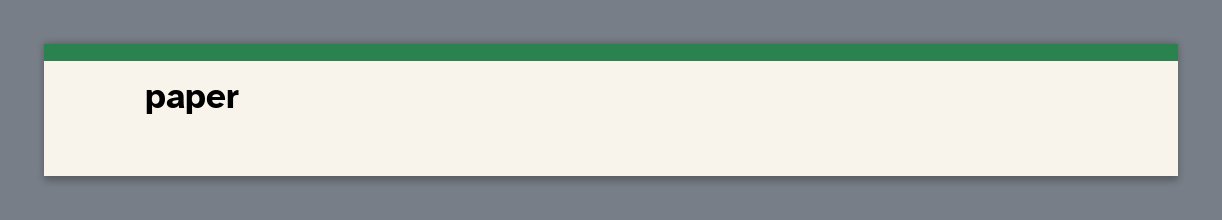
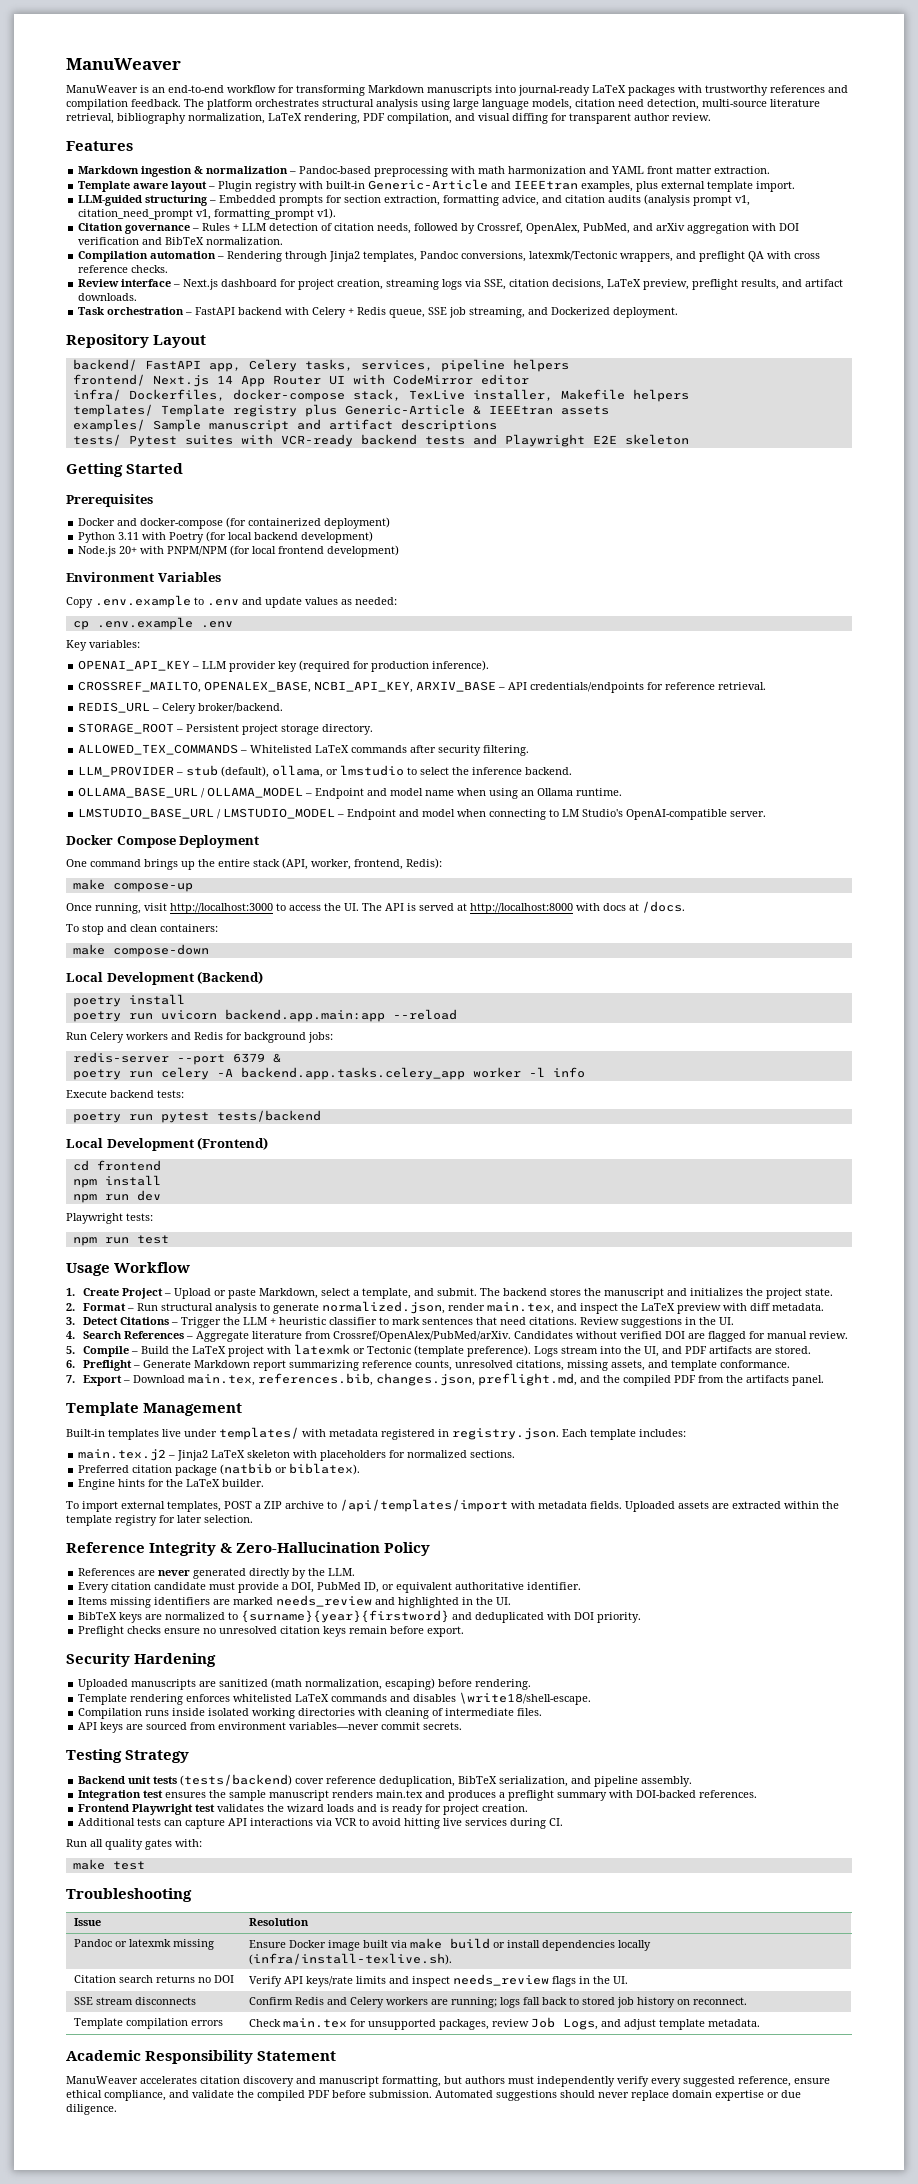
[145,90,239,114] paper -> [66,58,181,70] [66,85,848,96] [66,99,820,110] [66,113,711,124] [66,141,133,151] [78,166,771,177] [78,179,796,192] [78,194,751,206] [78,208,337,220] [78,223,800,234] [78,237,284,245] [78,251,821,262] [78,265,169,273] [78,279,844,290] [78,293,138,301] [78,307,679,318] [66,334,207,348] [72,359,569,372] [72,374,529,387] [72,389,689,402] [72,404,609,417] [72,419,497,432] [72,434,689,447] [66,463,184,477] [66,494,153,507] [78,517,391,529] [78,531,374,543] [78,545,400,557] [66,572,221,582] [66,595,397,608] [72,617,233,630] [66,640,140,651] [78,660,490,672] [78,681,767,693] [78,702,284,714] [78,723,374,735] [78,744,530,756] [78,765,573,778] [78,787,623,799] [78,808,767,820] [66,835,260,848] [66,858,442,870] [72,879,193,892] [66,901,685,914] [66,924,218,935] [72,944,209,957] [66,971,264,985] [72,994,185,1007] [72,1009,457,1022] [66,1032,333,1043] [72,1052,281,1065] [72,1067,585,1080] [66,1090,184,1098] [72,1110,321,1123] [66,1137,269,1151] [72,1160,161,1171] [72,1175,161,1188] [72,1190,161,1203] [66,1213,153,1224] [72,1235,169,1246] [66,1262,191,1276] [66,1288,834,1299] [66,1301,825,1314] [66,1317,735,1328] [66,1331,849,1342] [66,1344,812,1357] [66,1360,791,1371] [66,1373,825,1386] [66,1402,243,1416] [66,1427,686,1440] [78,1449,516,1461] [78,1463,361,1476] [78,1479,265,1490] [66,1499,839,1512] [66,1515,253,1526] [66,1542,431,1556] [78,1568,356,1579] [78,1582,582,1593] [78,1595,512,1608] [78,1610,642,1623] [78,1626,465,1637] [66,1653,217,1667] [78,1678,532,1690] [78,1692,592,1705] [78,1708,543,1719] [78,1722,463,1733] [66,1749,190,1763] [78,1774,693,1787] [78,1790,758,1801] [78,1804,529,1815] [78,1818,564,1829] [66,1839,202,1850] [72,1859,145,1870] [66,1888,192,1902] [73,1918,101,1926] [248,1918,309,1926] [73,1939,214,1950] [248,1938,651,1951] [248,1953,452,1965] [73,1975,234,1983] [248,1974,628,1987] [73,1997,196,2005] [248,1997,747,2008] [73,2018,223,2029] [248,2017,760,2030] [66,2050,337,2064] [66,2076,830,2087] [66,2090,801,2101] [66,2104,117,2115] ManuWeaver // ManuWeaver is an end-to-end workflow for transforming Markdown manuscripts into journal-ready LaTeX packages with trustworthy references and compilation feedback. The platform orchestrates structural analysis using large language models, citation need detection, multi-source literature retrieval, bibliography normalization, LaTeX rendering, PDF compilation, and visual diffing for transparent author review. // Features // Markdown ingestion & normalization – Pandoc-based preprocessing with math harmonization and YAML front matter extraction. // Template aware layout – Plugin registry with built-in Generic-Article and IEEEtran examples, plus external template import. // LLM-guided structuring – Embedded prompts for section extraction, formatting advice, and citation audits (analysis prompt v1, citation_need_prompt v1, formatting_prompt v1). // Citation governance – Rules + LLM detection of citation needs, followed by Crossref, OpenAlex, PubMed, and arXiv aggregation with DOI verification and BibTeX normalization. // Compilation automation – Rendering through Jinja2 templates, Pandoc conversions, latexmk/Tectonic wrappers, and preflight QA with cross reference checks. // Review interface – Next.js dashboard for project creation, streaming logs via SSE, citation decisions, LaTeX preview, preflight results, and artifact downloads. // Task orchestration – FastAPI backend with Celery + Redis queue, SSE job streaming, and Dockerized deployment. // Repository Layout // backend/ FastAPI app, Celery tasks, services, pipeline helpers // frontend/ Next.js 14 App Router UI with CodeMirror editor // infra/ Dockerfiles, docker-compose stack, TexLive installer, Makefile helpers // templates/ Template registry plus Generic-Article & IEEEtran assets // examples/ Sample manuscript and artifact descriptions // tests/ Pytest suites with VCR-ready backend tests and Playwright E2E skeleton // Getting Started // Prerequisites // Docker and docker-compose (for containerized deployment) // Python 3.11 with Poetry (for local backend development) // Node.js 20+ with PNPM/NPM (for local frontend development) // Environment Variables // Copy .env.example to .env and update values as needed: // cp .env.example .env // Key variables: // OPENAI_API_KEY – LLM provider key (required for production inference). // CROSSREF_MAILTO, OPENALEX_BASE, NCBI_API_KEY, ARXIV_BASE – API credentials/endpoints for reference retrieval. // REDIS_URL – Celery broker/backend. // STORAGE_ROOT – Persistent project storage directory. // ALLOWED_TEX_COMMANDS – Whitelisted LaTeX commands after security filtering. // LLM_PROVIDER – stub (default), ollama, or lmstudio to select the inference backend. // OLLAMA_BASE_URL / OLLAMA_MODEL – Endpoint and model name when using an Ollama runtime. // LMSTUDIO_BASE_URL / LMSTUDIO_MODEL – Endpoint and model when connecting to LM Studio's OpenAI-compatible server. // Docker Compose Deployment // One command brings up the entire stack (API, worker, frontend, Redis): // make compose-up // Once running, visit http://localhost:3000 to access the UI. The API is served at http://localhost:8000 with docs at /docs. // To stop and clean containers: // make compose-down // Local Development (Backend) // poetry install // poetry run uvicorn backend.app.main:app --reload // Run Celery workers and Redis for background jobs: // redis-server --port 6379 & // poetry run celery -A backend.app.tasks.celery_app worker -l info // Execute backend tests: // poetry run pytest tests/backend // Local Development (Frontend) // cd frontend // npm install // npm run dev // Playwright tests: // npm run test // Usage Workflow // 1. Create Project – Upload or paste Markdown, select a template, and submit. The backend stores the manuscript and initializes the project state. // 2. Format – Run structural analysis to generate normalized.json, render main.tex, and inspect the LaTeX preview with diff metadata. // 3. Detect Citations – Trigger the LLM + heuristic classifier to mark sentences that need citations. Review suggestions in the UI. // 4. Search References – Aggregate literature from Crossref/OpenAlex/PubMed/arXiv. Candidates without verified DOI are flagged for manual review. // 5. Compile – Build the LaTeX project with latexmk or Tectonic (template preference). Logs stream into the UI, and PDF artifacts are stored. // 6. Preflight – Generate Markdown report summarizing reference counts, unresolved citations, missing assets, and template conformance. // 7. Export – Download main.tex, references.bib, changes.json, preflight.md, and the compiled PDF from the artifacts panel. // Template Management // Built-in templates live under templates/ with metadata registered in registry.json. Each template includes: // main.tex.j2 – Jinja2 LaTeX skeleton with placeholders for normalized sections. // Preferred citation package (natbib or biblatex). // Engine hints for the LaTeX builder. // To import external templates, POST a ZIP archive to /api/templates/import with metadata fields. Uploaded assets are extracted within the template registry for later selection. // Reference Integrity & Zero-Hallucination Policy // References are never generated directly by the LLM. // Every citation candidate must provide a DOI, PubMed ID, or equivalent authoritative identifier. // Items missing identifiers are marked needs_review and highlighted in the UI. // BibTeX keys are normalized to {surname}{year}{firstword} and deduplicated with DOI priority. // Preflight checks ensure no unresolved citation keys remain before export. // Security Hardening // Uploaded manuscripts are sanitized (math normalization, escaping) before rendering. // Template rendering enforces whitelisted LaTeX commands and disables \write18/shell-escape. // Compilation runs inside isolated working directories with cleaning of intermediate files. // API keys are sourced from environment variables—never commit secrets. // Testing Strategy // Backend unit tests (tests/backend) cover reference deduplication, BibTeX serialization, and pipeline assembly. // Integration test ensures the sample manuscript renders main.tex and produces a preflight summary with DOI-backed references. // Frontend Playwright test validates the wizard loads and is ready for project creation. // Additional tests can capture API interactions via VCR to avoid hitting live services during CI. // Run all quality gates with: // make test // Troubleshooting // Issue | Resolution // Pandoc or latexmk missing | Ensure Docker image built via make build or install dependencies locally (infra/install-texlive.sh). // Citation search returns no DOI | Verify API keys/rate limits and inspect needs_review flags in the UI. // SSE stream disconnects | Confirm Redis and Celery workers are running; logs fall back to stored job history on reconnect. // Template compilation errors | Check main.tex for unsupported packages, review Job Logs, and adjust template metadata. // Academic Responsibility Statement // ManuWeaver accelerates citation discovery and manuscript formatting, but authors must independently verify every suggested reference, ensure ethical compliance, and validate the compiled PDF before submission. Automated suggestions should never replace domain expertise or due diligence.

